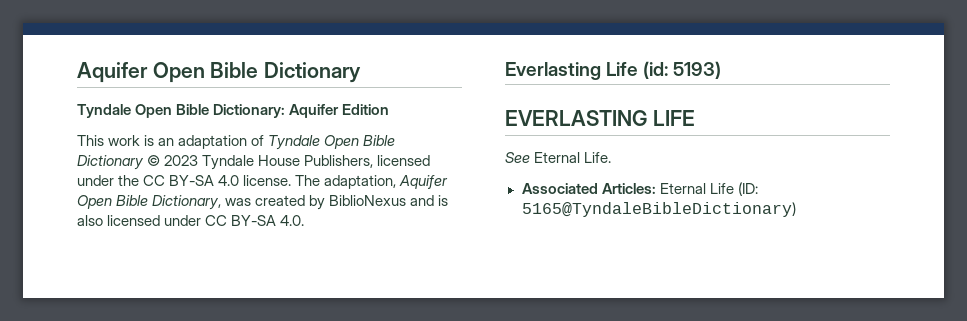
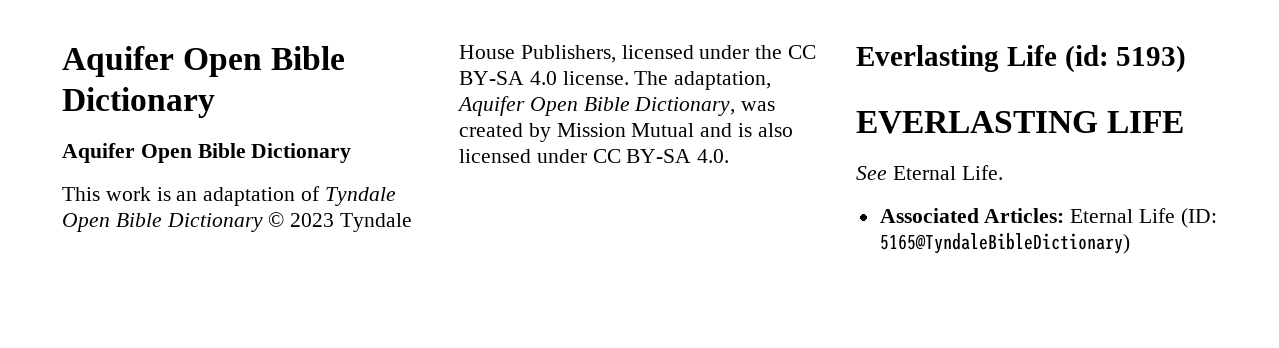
[77,62,362,83] [77,104,390,118] Aquifer Open Bible Dictionary // Tyndale Open Bible Dictionary: Aquifer Edition -> [62,46,346,77] [62,87,215,118] [62,143,352,163] Aquifer Open Bible Dictionary // Aquifer Open Bible Dictionary
[329,195,407,206] BiblioNexus -> [556,123,695,137] Mission Mutual

